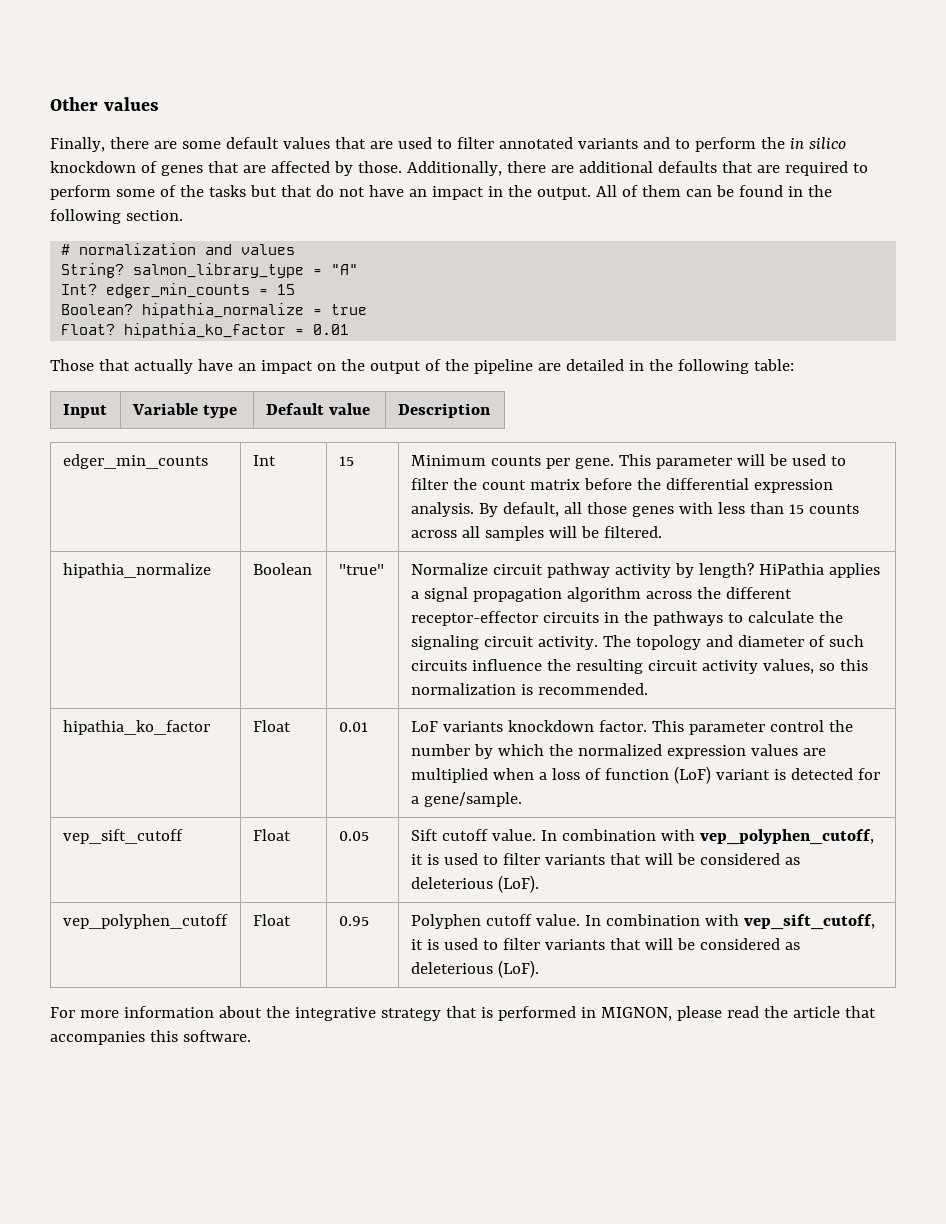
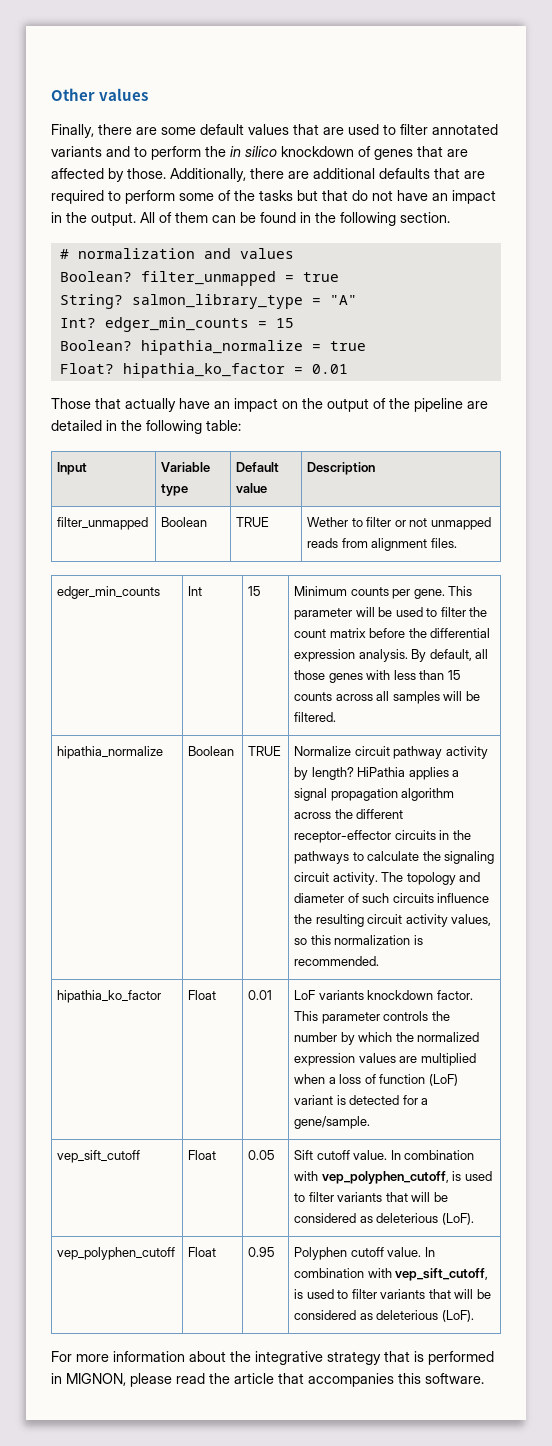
(296, 249) none -> [59,271,339,286] // Boolean? filter_unmapped = true
(491, 410) none -> [57,517,149,530] [161,517,208,527] [236,517,270,527] [307,517,491,530] [307,538,457,551] // filter_unmapped | Boolean | TRUE | Wether to filter or not unmapped reads from alignment files.
[338,564,384,575] "true" -> [248,746,282,756] TRUE
[769,720,824,732] control -> [383,1011,429,1021] controls
[410,854,423,865] it -> (449, 1177) none
[410,939,423,950] it -> (489, 1274) none

